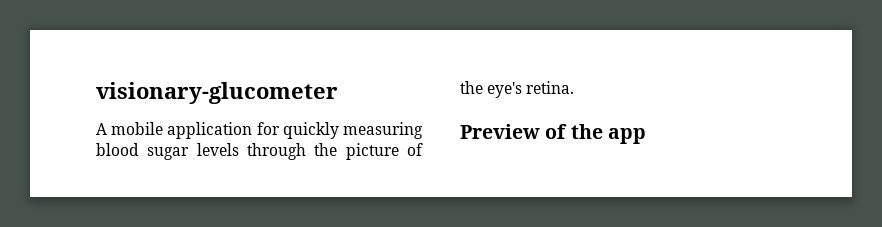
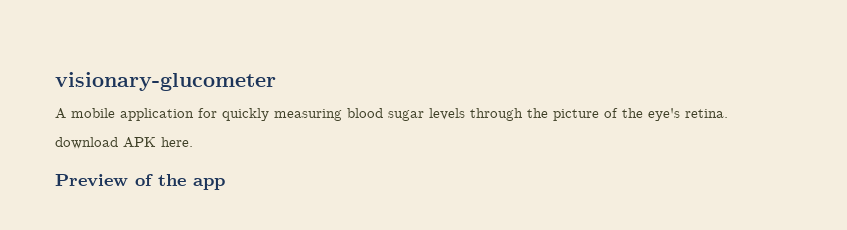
(575, 87) none -> [55,137,193,149] // download APK here.

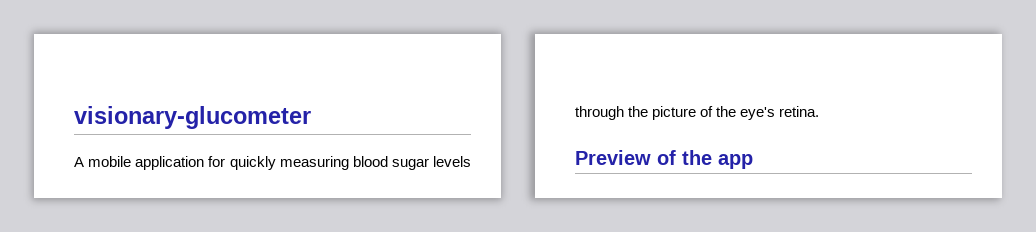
[55,137,193,149] // download APK here. -> (820, 111) none

